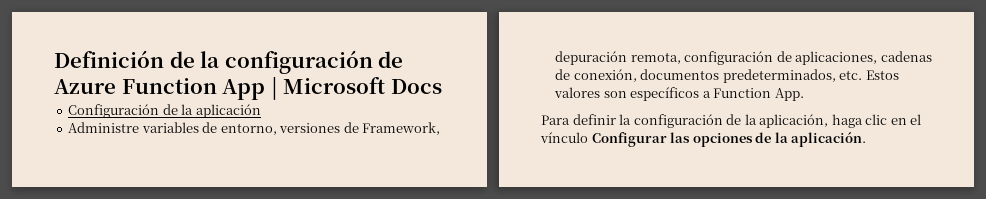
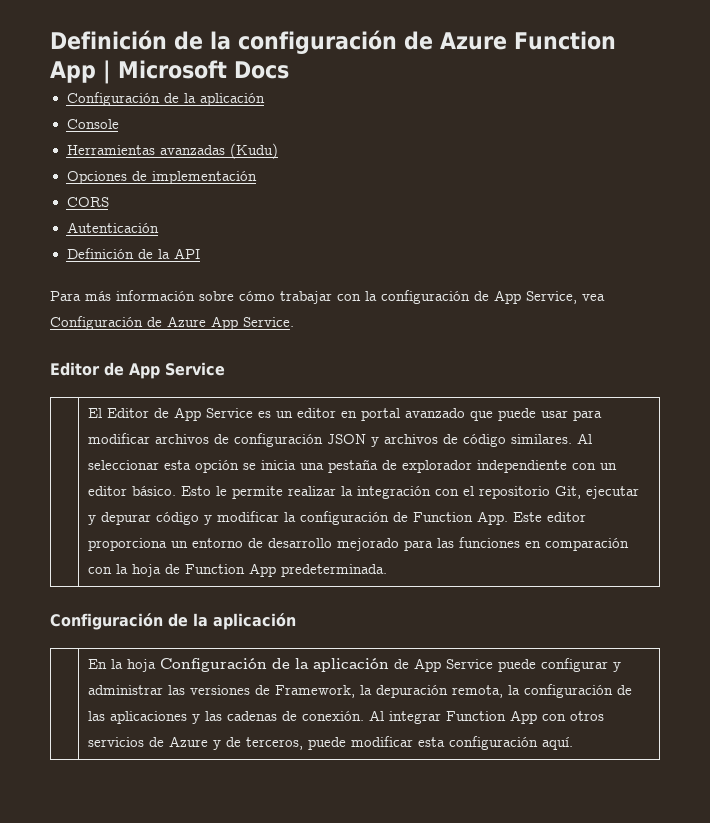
[68,122,277,135] Administre variables de entorno, -> [66,119,119,129] [66,143,278,159] [66,171,257,184] [66,197,109,207] [66,222,159,233] [66,248,200,259] [50,290,605,304] [50,316,294,330] [50,362,225,379] [88,407,603,421] [88,433,593,447] [88,459,618,473] [88,486,640,499] [88,511,587,525] [88,537,630,551] [88,563,388,577] [50,613,296,630] [88,658,622,672] [88,685,186,695] Console // Herramientas avanzadas (Kudu) // Opciones de implementación // CORS // Autenticación // Definición de la API // Para más información sobre cómo trabajar con la configuración de App Service, vea Configuración de Azure App Service. // Editor de App Service // | El Editor de App Service es un editor en portal avanzado que puede usar para modificar archivos de configuración JSON y archivos de código similares. Al seleccionar esta opción se inicia una pestaña de explorador independiente con un editor básico. Esto le permite realizar la integración con el repositorio Git, ejecutar y depurar código y modificar la configuración de Function App. Este editor proporciona un entorno de desarrollo mejorado para las funciones en comparación con la hoja de Function App predeterminada. // Configuración de la aplicación // | En la hoja Configuración de la aplicación de App Service puede configurar y administrar las
(441, 128) none -> [360,685,373,695] la
[684,51,932,65] [555,69,899,83] [554,87,804,101] [541,114,922,128] [540,132,867,147] configuración de aplicaciones, cadenas de conexión, documentos predeterminados, etc. Estos valores son específicos a Function App. // Para definir la configuración de la aplicación, haga clic en el vínculo Configurar las opciones de la aplicación. -> [508,684,633,698] [88,710,605,724] [88,736,574,750] la configuración de las aplicaciones y las cadenas de conexión. Al integrar Function App con otros servicios de Azure y de terceros, puede modificar esta configuración aquí.

